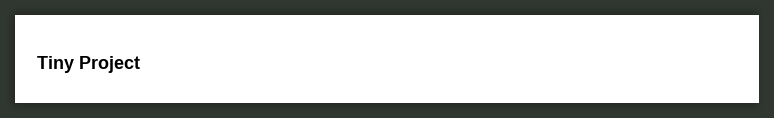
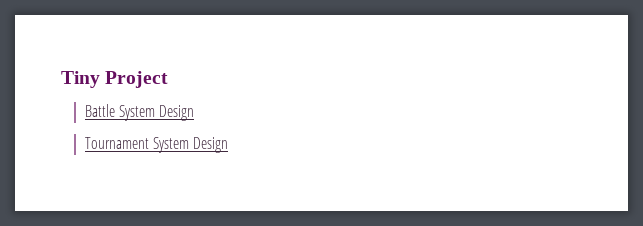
(140, 64) none -> [84,104,195,121] [84,137,229,153] // Battle System Design // Tournament System Design

